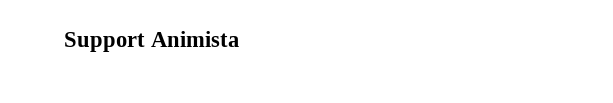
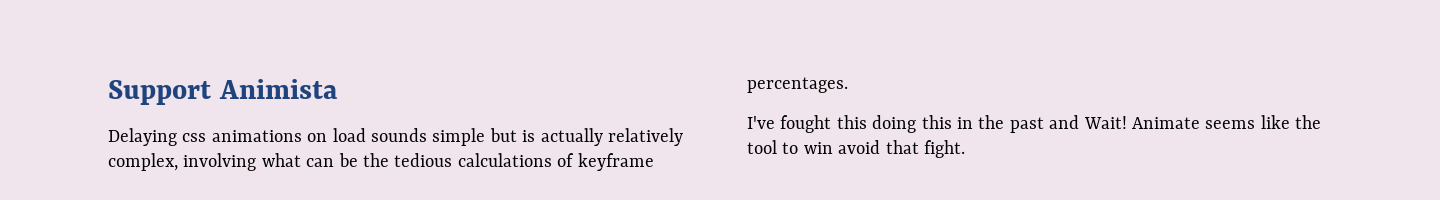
(240, 39) none -> [108,128,683,146] [108,153,654,171] [747,77,848,93] [747,115,1322,133] [747,140,965,158] // Delaying css animations on load sounds simple but is actually relatively complex, involving what can be the tedious calculations of keyframe percentages. // I've fought this doing this in the past and Wait! Animate seems like the tool to win avoid that fight.

